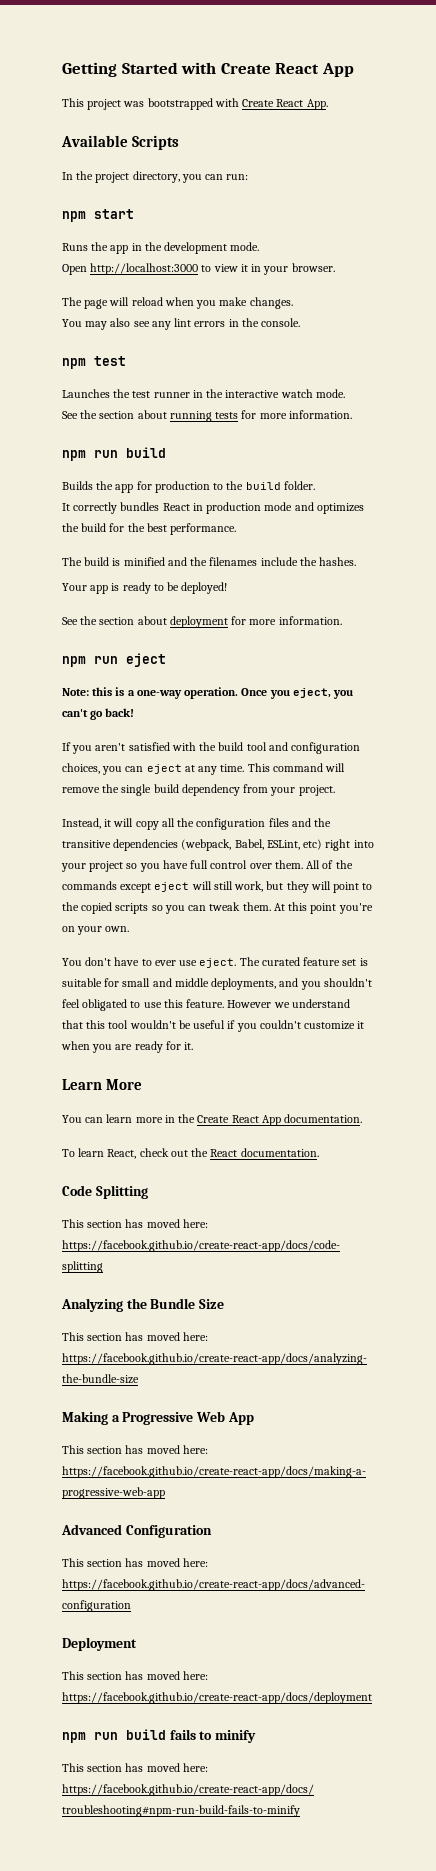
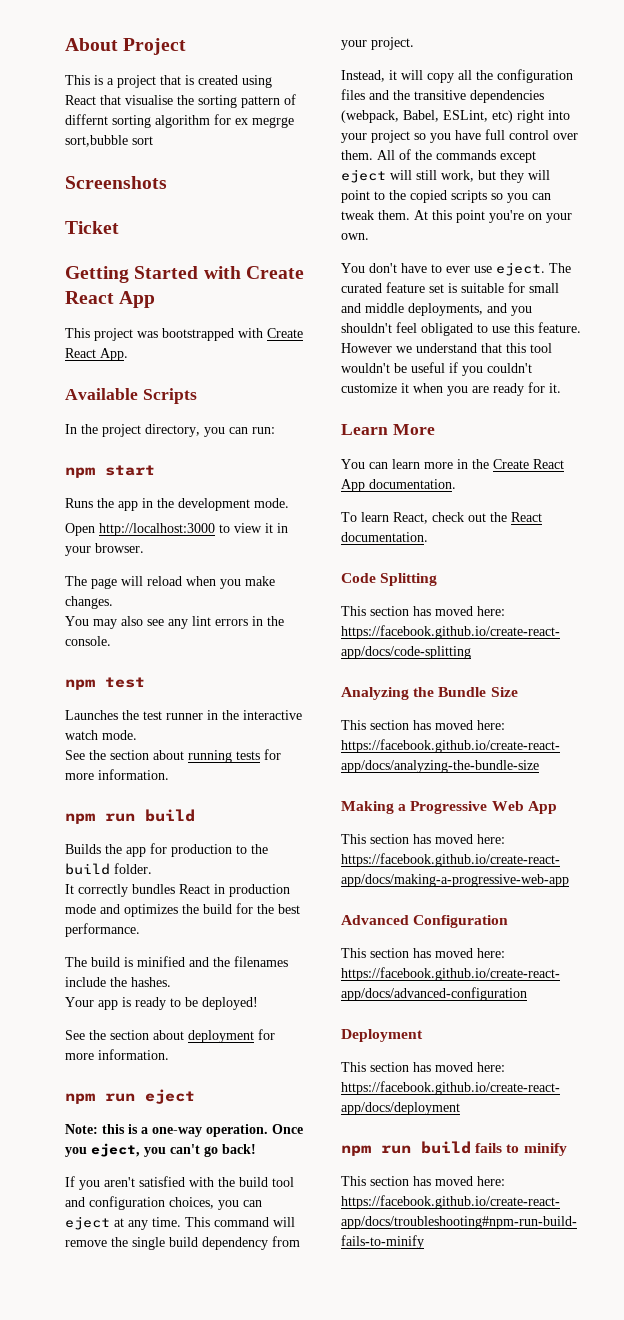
(62, 69) none -> [65,38,187,55] [65,75,272,88] [65,94,296,108] [65,114,294,128] [65,135,153,147] [65,176,167,189] [65,221,119,234] About Project // This is a project that is created using React that visualise the sorting pattern of differnt sorting algorithm for ex megrge sort,bubble sort // Screenshots // Ticket //

